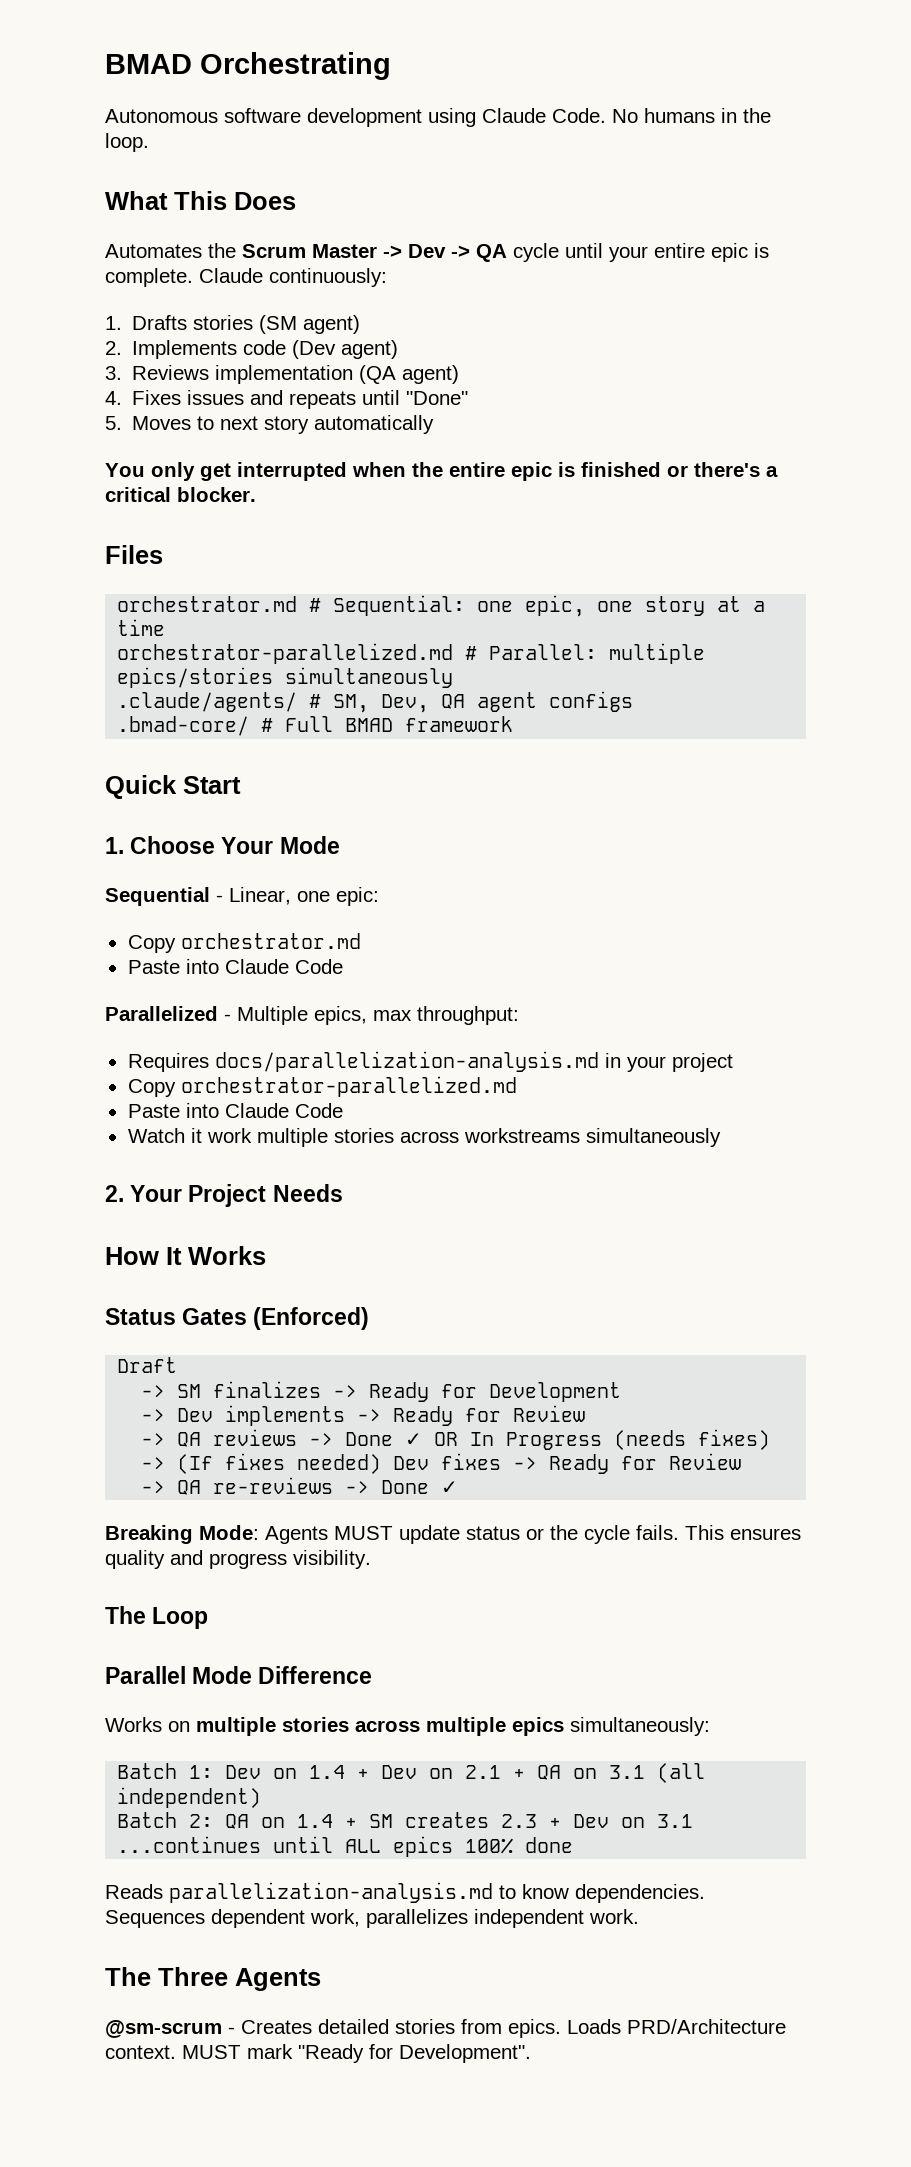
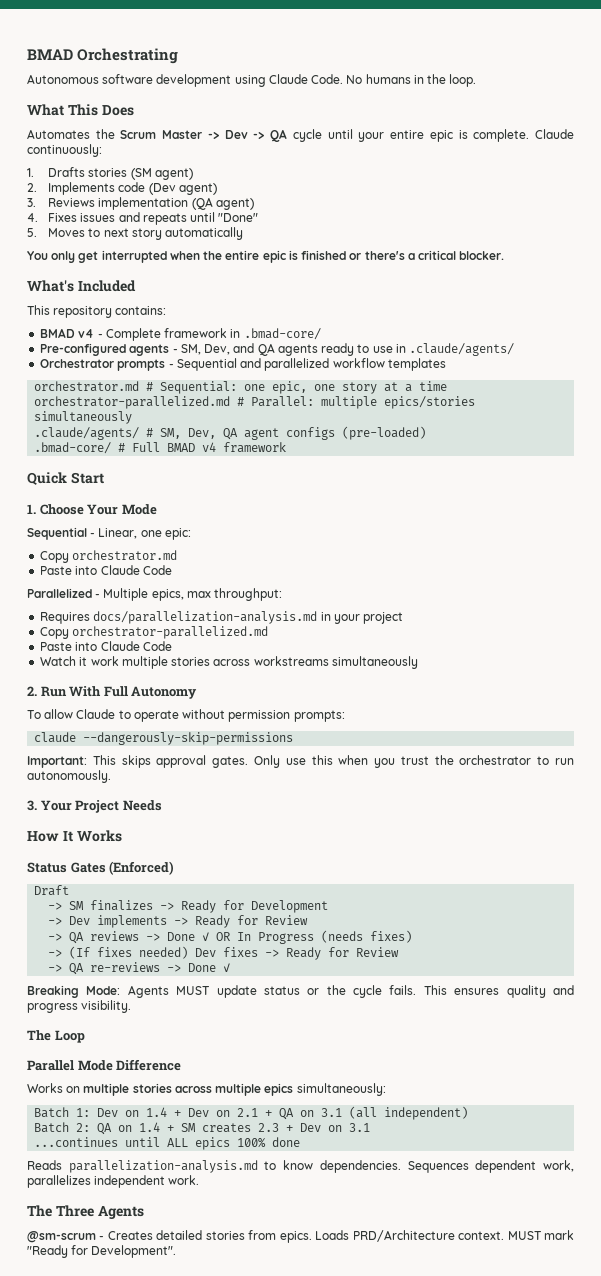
[105,545,163,564] Files -> [27,280,136,292] [27,305,167,318] [40,328,321,341] [40,343,515,356] [40,358,446,371] What's Included // This repository contains: // BMAD v4 - Complete framework in .bmad-core/ // Pre-configured agents - SM, Dev, and QA agents ready to use in .claude/agents/ // Orchestrator prompts - Sequential and parallelized workflow templates
(634, 701) none -> [342,426,427,440] (pre-loaded)
(394, 725) none -> [202,442,217,452] v4
(124, 1193) none -> [40,686,198,699] [27,709,345,722] [34,732,294,745] [27,755,574,768] [27,770,111,783] [27,800,37,811] Run With Full Autonomy // To allow Claude to operate without permission prompts: // claude --dangerously-skip-permissions // Important: This skips approval gates. Only use this when you trust the orchestrator to run autonomously. // 3.

